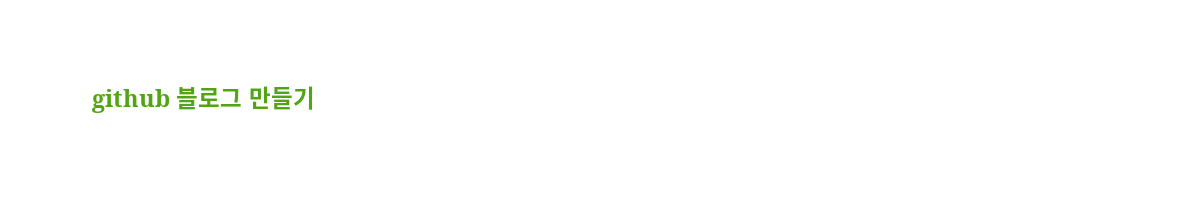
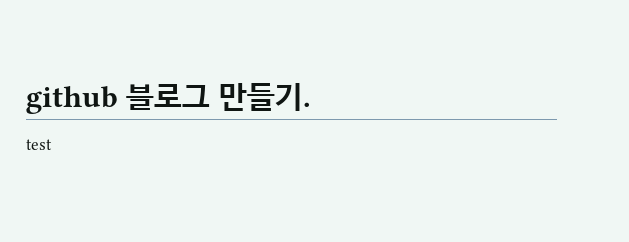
[248,86,315,110] 만들기 -> [218,83,311,111] [26,139,52,150] 만들기. // test

